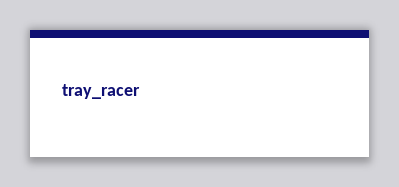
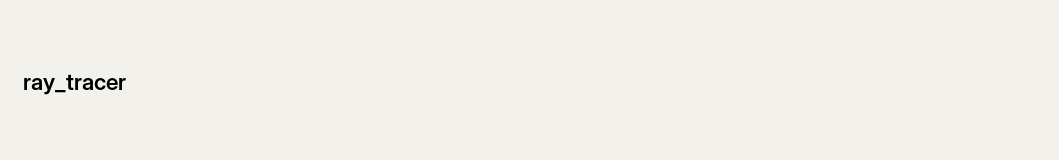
[62,84,140,99] tray_racer -> [23,74,126,95] ray_tracer

